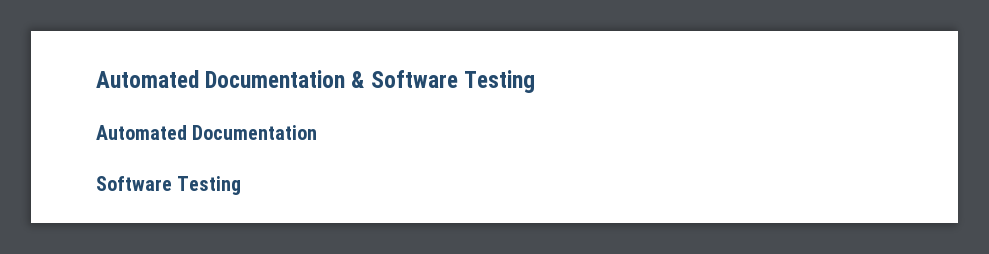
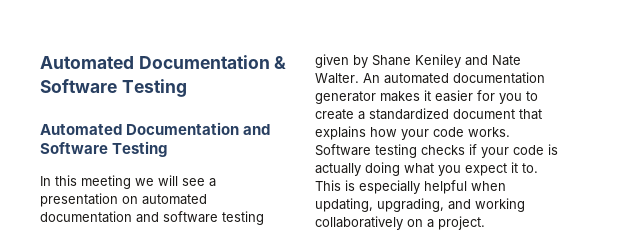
[96,176,242,195] // Software Testing -> [243,124,271,135] [40,141,168,157] [40,175,216,189] [40,193,207,207] [40,211,264,225] [315,54,521,68] [315,72,545,84] [315,90,538,104] [315,108,542,120] [315,126,510,140] [315,144,558,158] [315,162,538,176] [315,180,506,194] [315,198,525,212] [315,216,485,230] and Software Testing // In this meeting we will see a presentation on automated documentation and software testing given by Shane Keniley and Nate Walter. An automated documentation generator makes it easier for you to create a standardized document that explains how your code works. Software testing checks if your code is actually doing what you expect it to. This is especially helpful when updating, upgrading, and working collaboratively on a project.

